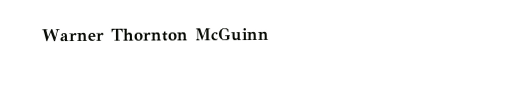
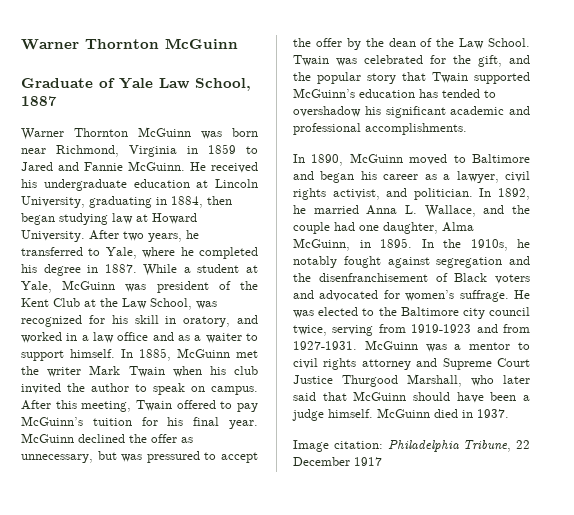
[41,26,269,42] Warner Thornton McGuinn -> [21,38,238,50] [21,78,251,91] [21,96,57,106] [21,127,258,140] [21,144,258,157] [21,161,258,173] [21,179,258,191] [21,196,232,208] [21,213,197,225] [21,230,199,242] [21,247,258,259] [21,264,258,276] [21,280,258,293] [21,298,217,310] [21,315,258,327] [21,332,258,343] [21,348,258,361] [21,365,258,377] [21,383,258,395] [21,400,258,412] [21,416,258,429] [21,433,193,443] [21,451,258,463] [293,38,530,50] [293,55,530,67] [293,72,530,84] [293,88,496,98] [293,106,530,118] [293,123,467,135] [293,153,530,166] [293,171,530,183] [293,188,530,200] [293,205,530,217] [293,222,474,234] [293,238,530,251] [293,256,530,268] [293,273,530,284] [293,290,530,302] [293,307,530,319] [293,324,530,336] [293,340,530,352] [293,358,530,370] [293,374,530,387] [293,391,530,403] [292,408,509,421] [293,440,530,452] [293,457,382,466] Warner Thornton McGuinn // Graduate of Yale Law School, 1887 // Warner Thornton McGuinn was born near Richmond, Virginia in 1859 to Jared and Fannie McGuinn. He received his undergraduate education at Lincoln University, graduating in 1884, then began studying law at Howard University. After two years, he transferred to Yale, where he completed his degree in 1887. While a student at Yale, McGuinn was president of the Kent Club at the Law School, was recognized for his skill in oratory, and worked in a law office and as a waiter to support himself. In 1885, McGuinn met the writer Mark Twain when his club invited the author to speak on campus. After this meeting, Twain offered to pay McGuinn’s tuition for his final year. McGuinn declined the offer as unnecessary, but was pressured to accept the offer by the dean of the Law School. Twain was celebrated for the gift, and the popular story that Twain supported McGuinn’s education has tended to overshadow his significant academic and professional accomplishments. // In 1890, McGuinn moved to Baltimore and began his career as a lawyer, civil rights activist, and politician. In 1892, he married Anna L. Wallace, and the couple had one daughter, Alma McGuinn, in 1895. In the 1910s, he notably fought against segregation and the disenfranchisement of Black voters and advocated for women’s suffrage. He was elected to the Baltimore city council twice, serving from 1919-1923 and from 1927-1931. McGuinn was a mentor to civil rights attorney and Supreme Court Justice Thurgood Marshall, who later said that McGuinn should have been a judge himself. McGuinn died in 1937. // Image citation: Philadelphia Tribune, 22 December 1917

